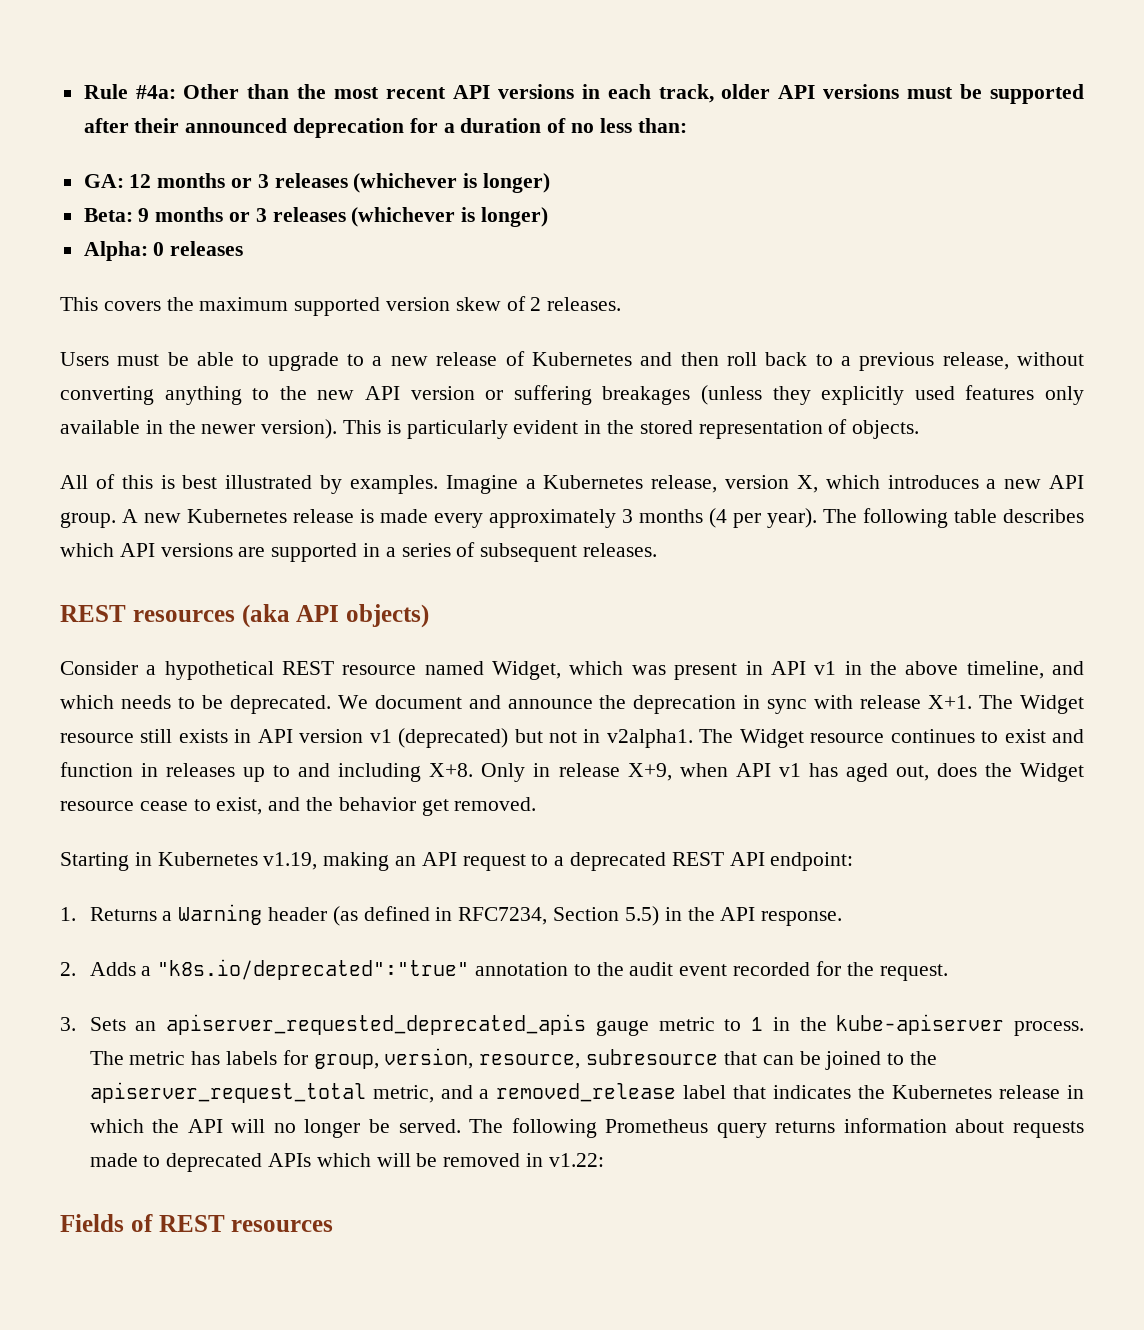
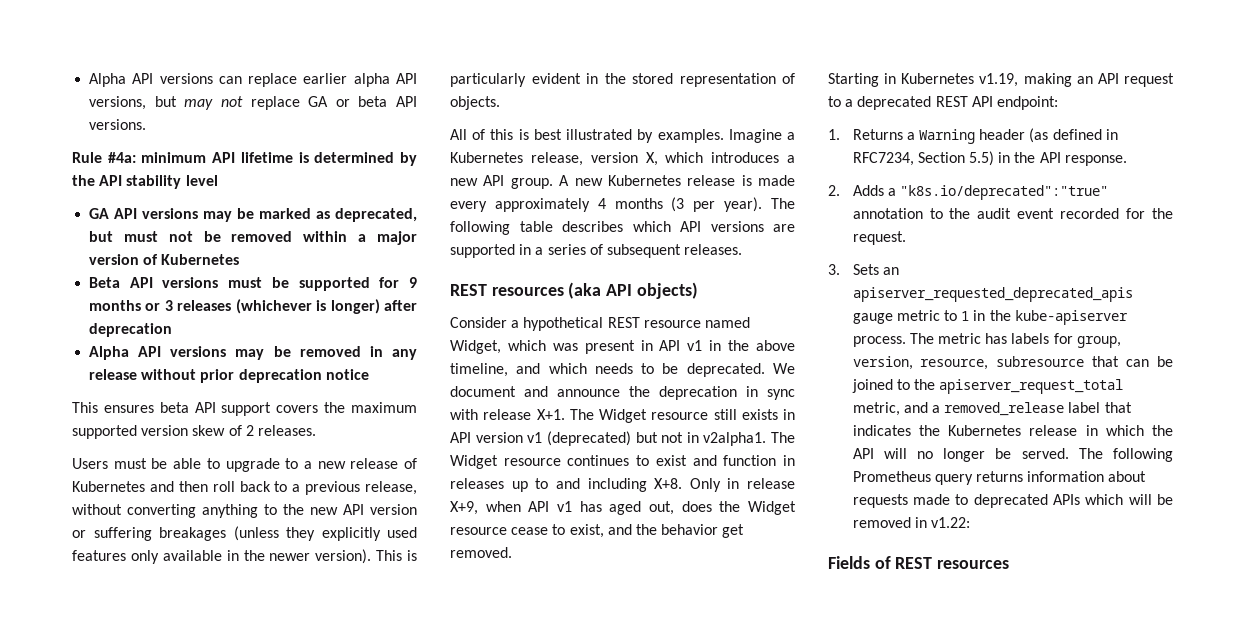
[83,84,771,103] Rule #4a: Other than the most recent API versions in each track, older -> [89,73,417,87] [89,96,417,110] [89,119,147,130] [72,152,418,166] [72,175,218,189] [89,208,417,222] [89,231,417,245] [89,254,240,265] [89,277,121,288] Alpha API versions can replace earlier alpha API versions, but may not replace GA or beta API versions. // Rule #4a: minimum API lifetime is determined by the API stability level // GA API versions may be marked as deprecated, but must not be removed within a major version of Kubernetes // Beta
[83,118,687,138] [83,173,551,193] [83,208,133,222] after their announced deprecation for a duration of no less than: // GA: 12 months or 3 releases (whichever is longer) // Beta: -> [379,277,400,288] for
[83,241,244,261] [60,297,98,311] // Alpha: 0 releases // This -> [384,300,417,311] [89,323,173,337] [89,346,417,360] [89,369,369,383] [72,402,272,416] after deprecation // Alpha API versions may be removed in any release without prior deprecation notice // This ensures beta API support
[622,508,727,528] 3 months (4 -> [597,197,685,212] 4 months (3

